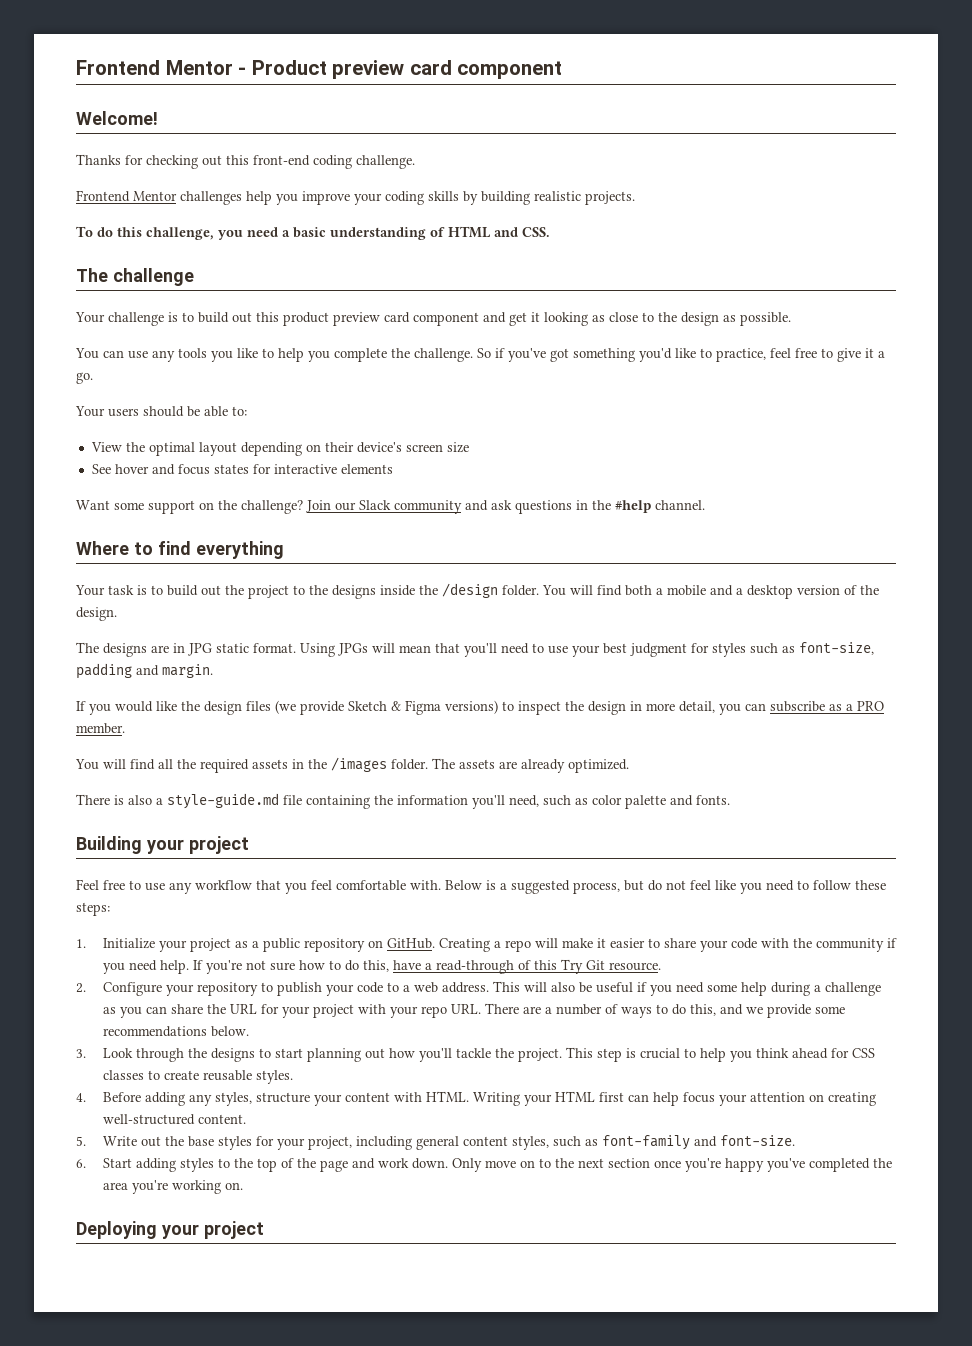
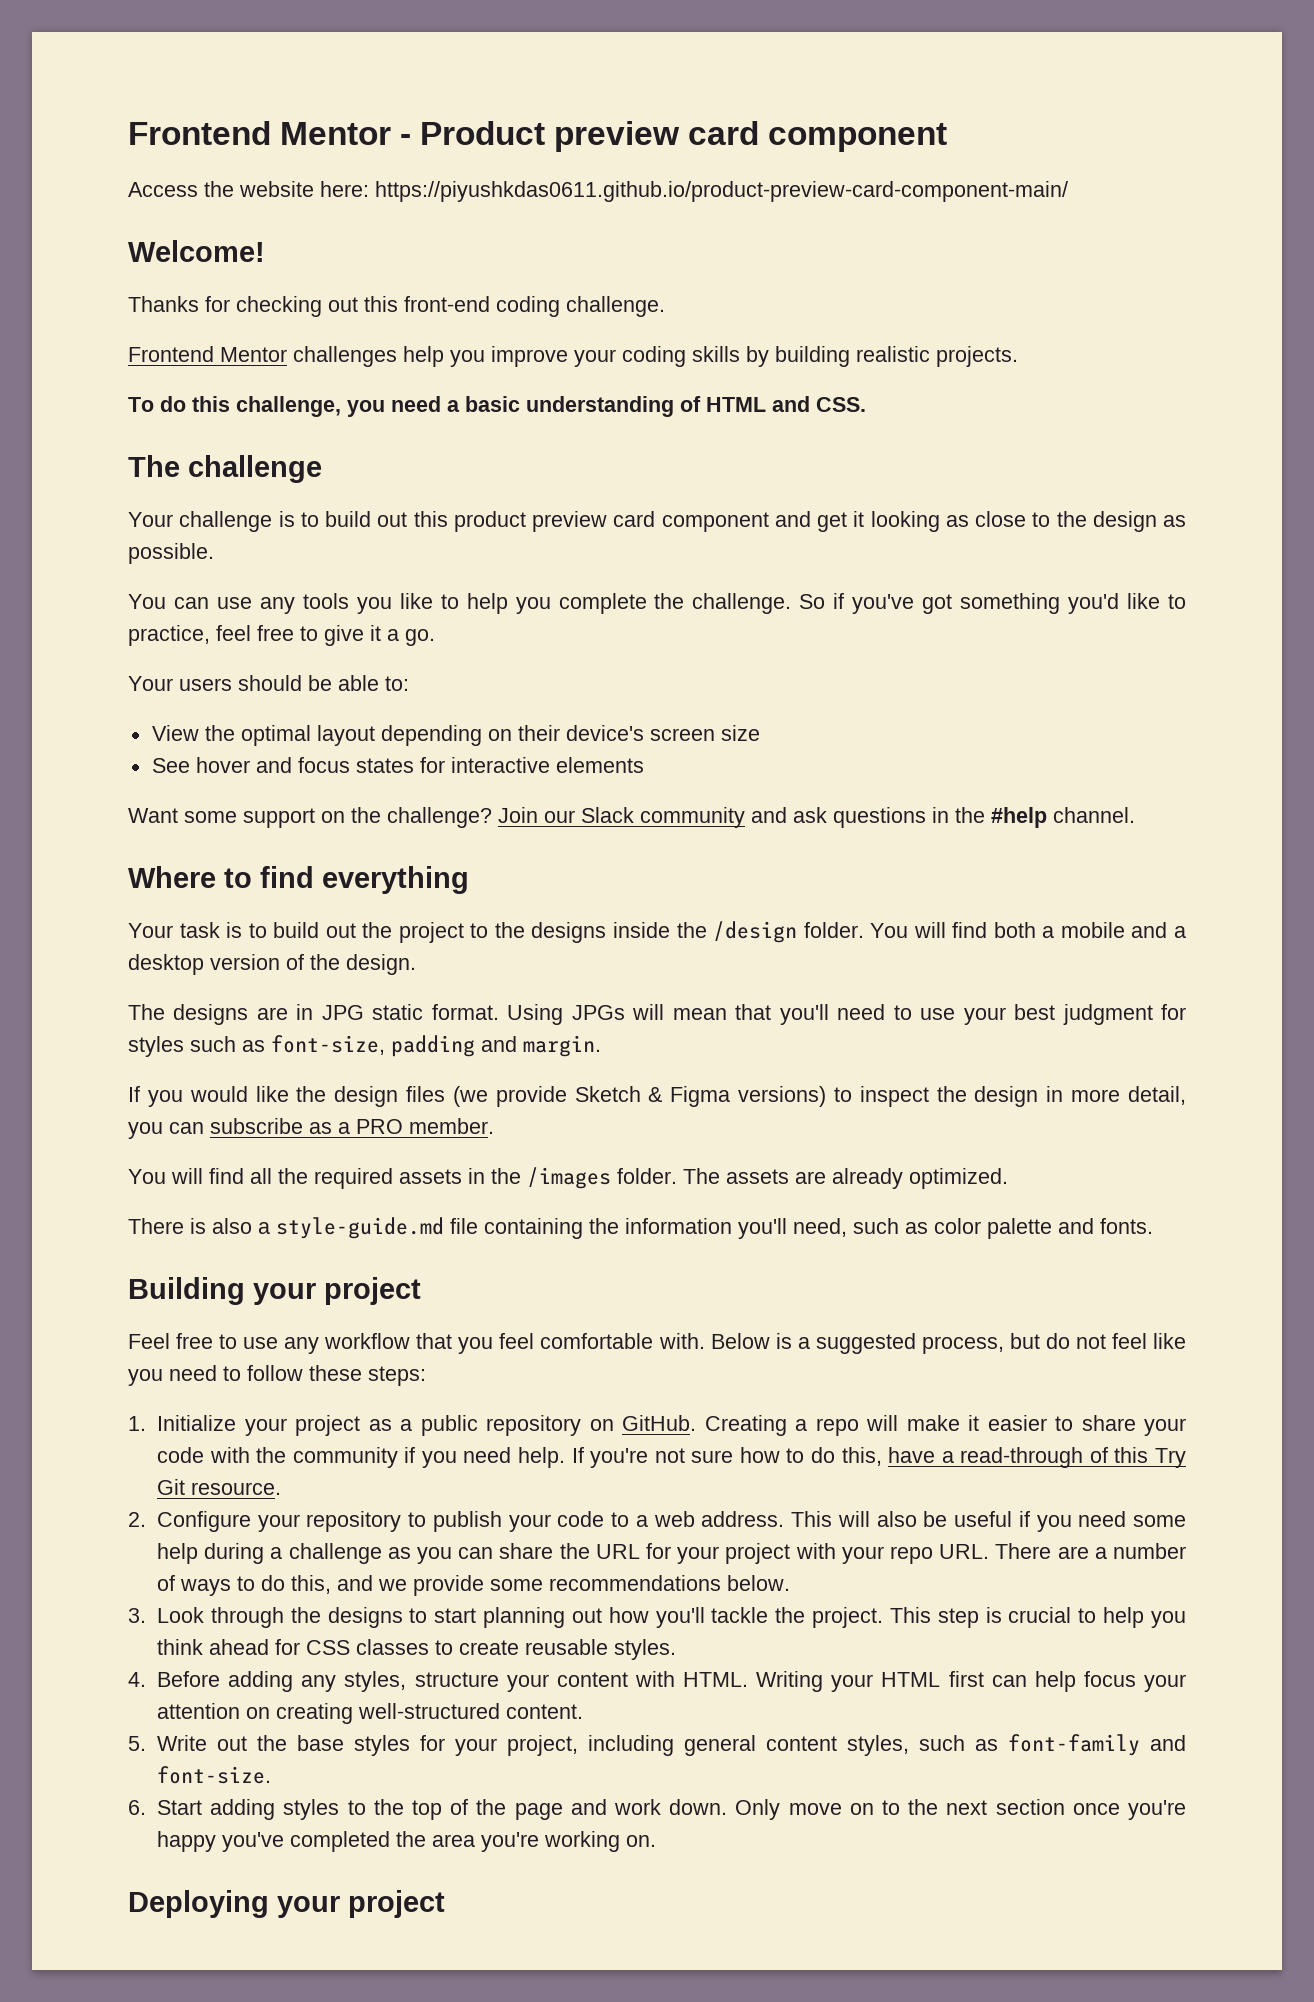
(563, 70) none -> [128,181,1068,202] // Access the website here: https://piyushkdas0611.github.io/product-preview-card-component-main/

